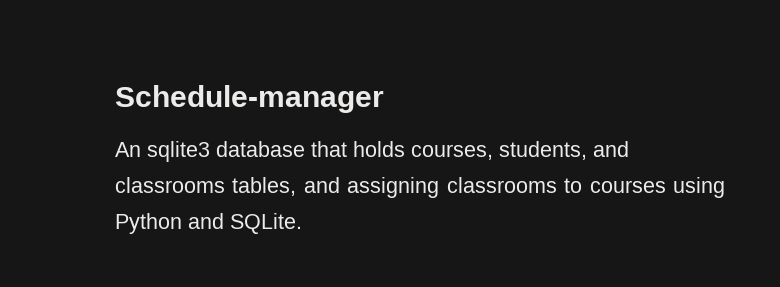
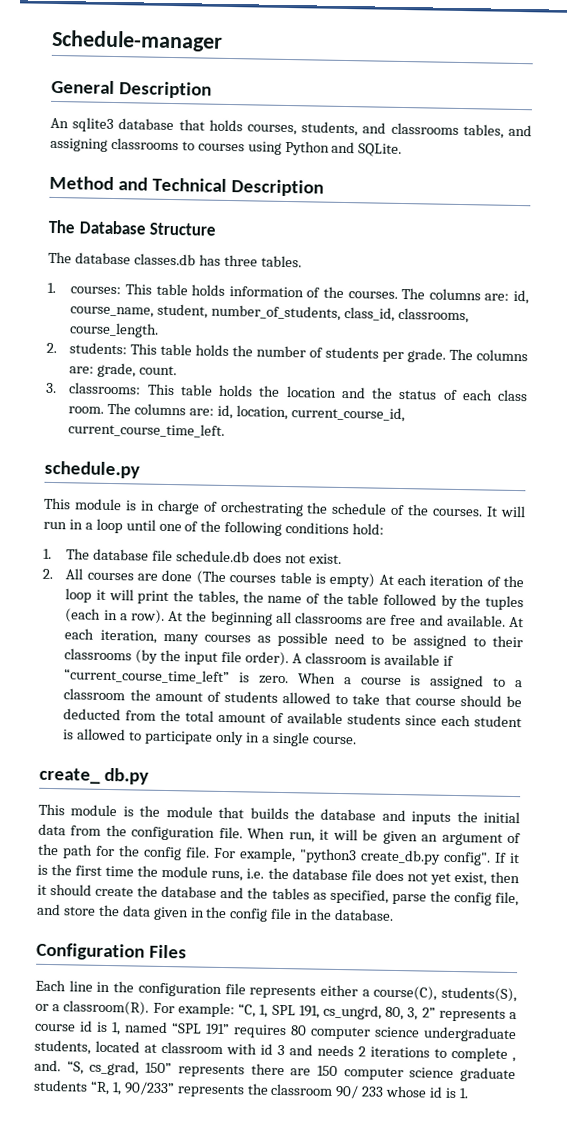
(384, 99) none -> [51,79,213,99] // General Description
(302, 223) none -> [49,175,325,197] [48,219,217,236] [48,251,302,268] [47,282,529,305] [70,303,470,324] [69,322,160,338] [46,342,528,363] [69,362,178,378] [45,382,529,402] [68,402,405,423] [68,422,226,438] [44,460,140,479] [43,497,526,518] [43,518,385,536] [43,548,342,564] [42,568,524,588] [65,588,524,611] [65,608,524,628] [64,628,523,650] [64,648,454,667] [64,668,523,690] [63,688,522,708] [63,708,522,728] [63,728,357,747] [39,767,150,785] [38,803,520,825] [38,823,521,846] [38,843,520,866] [37,864,520,886] [37,884,520,907] [36,903,395,922] [36,942,188,961] [35,979,517,1003] [35,1000,517,1022] [34,1020,517,1043] [34,1039,516,1063] [34,1059,516,1083] [33,1079,469,1099] // Method and Technical Description // The Database Structure // The database classes.db has three tables. // 1. courses: This table holds information of the courses. The columns are: id, course_name, student, number_of_students, class_id, classrooms, course_length. // 2. students: This table holds the number of students per grade. The columns are: grade, count. // 3. classrooms: This table holds the location and the status of each class room. The columns are: id, location, current_course_id, current_course_time_left. // schedule.py // This module is in charge of orchestrating the schedule of the courses. It will run in a loop until one of the following conditions hold: // 1. The database file schedule.db does not exist. // 2. All courses are done (The courses table is empty) At each iteration of the loop it will print the tables, the name of the table followed by the tuples (each in a row). At the beginning all classrooms are free and available. At each iteration, many courses as possible need to be assigned to their classrooms (by the input file order). A classroom is available if “current_course_time_left” is zero. When a course is assigned to a classroom the amount of students allowed to take that course should be deducted from the total amount of available students since each student is allowed to participate only in a single course. // create_ db.py // This module is the module that builds the database and inputs the initial data from the configuration file. When run, it will be given an argument of the path for the config file. For example, "python3 create_db.py config". If it is the first time the module runs, i.e. the database file does not yet exist, then it should create the database and the tables as specified, parse the config file, and store the data given in the config file in the database. // Configuration Files // Each line in the configuration file represents either a course(C), students(S), or a classroom(R). For example: “C, 1, SPL 191, cs_ungrd, 80, 3, 2” represents a course id is 1, named “SPL 191” requires 80 computer science undergraduate students, located at classroom with id 3 and needs 2 iterations to complete , and. “S, cs_grad, 150” represents there are 150 computer science graduate students “R, 1, 90/233” represents the classroom 90/ 233 whose id is 1.

